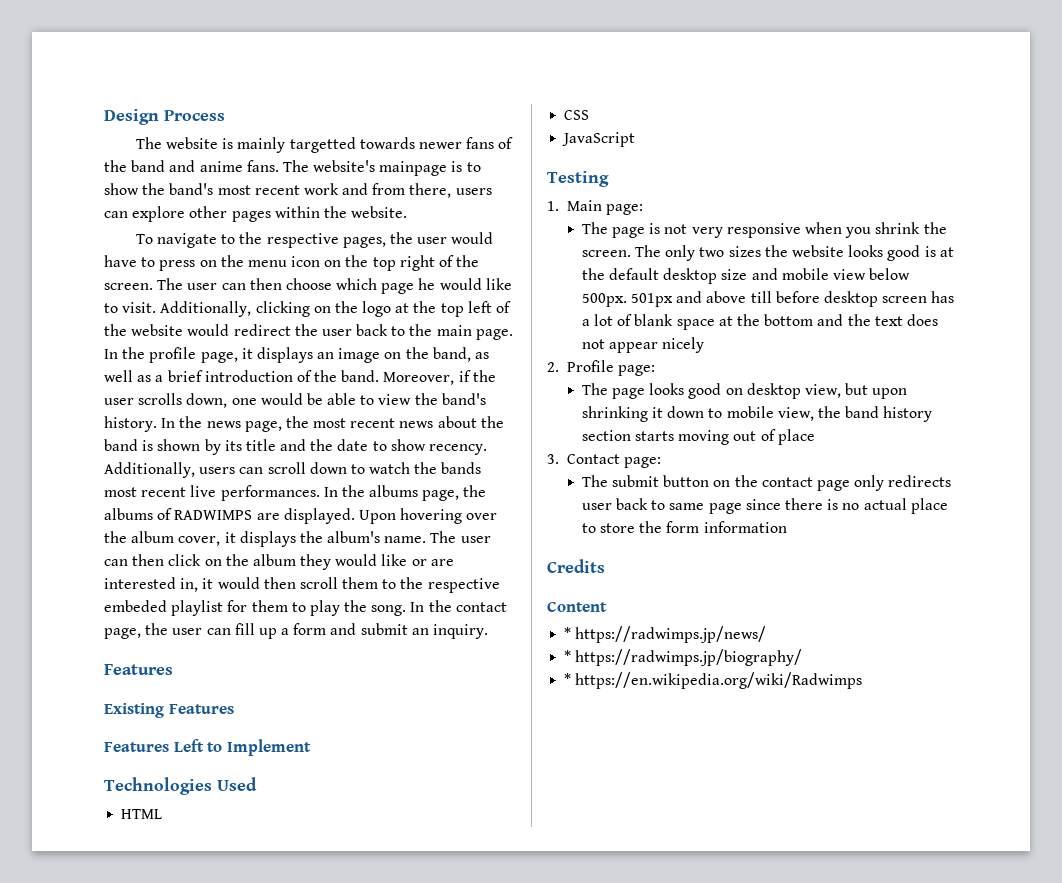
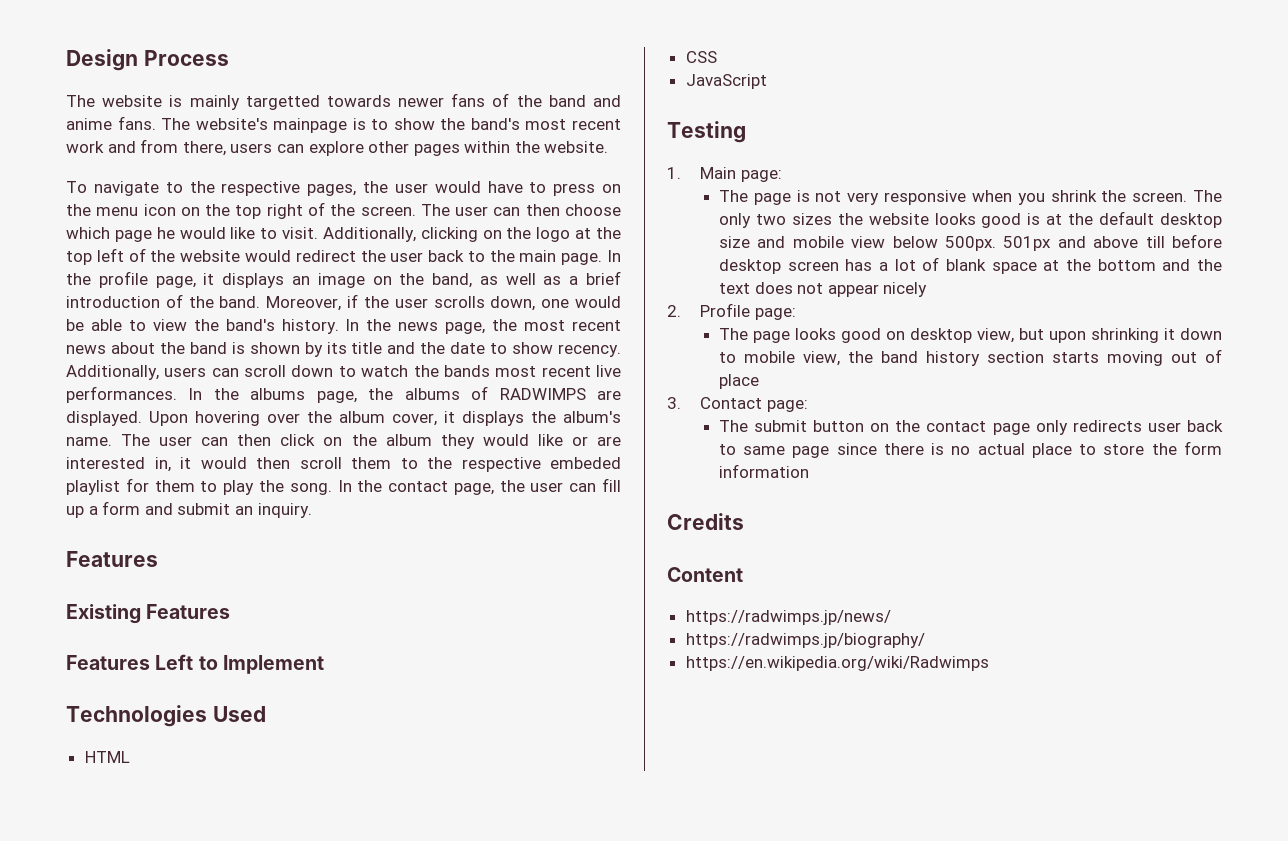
[564,627,572,639] * -> (743, 574) none
[564,650,572,662] * -> (891, 617) none
[564,673,572,685] * -> (925, 640) none

